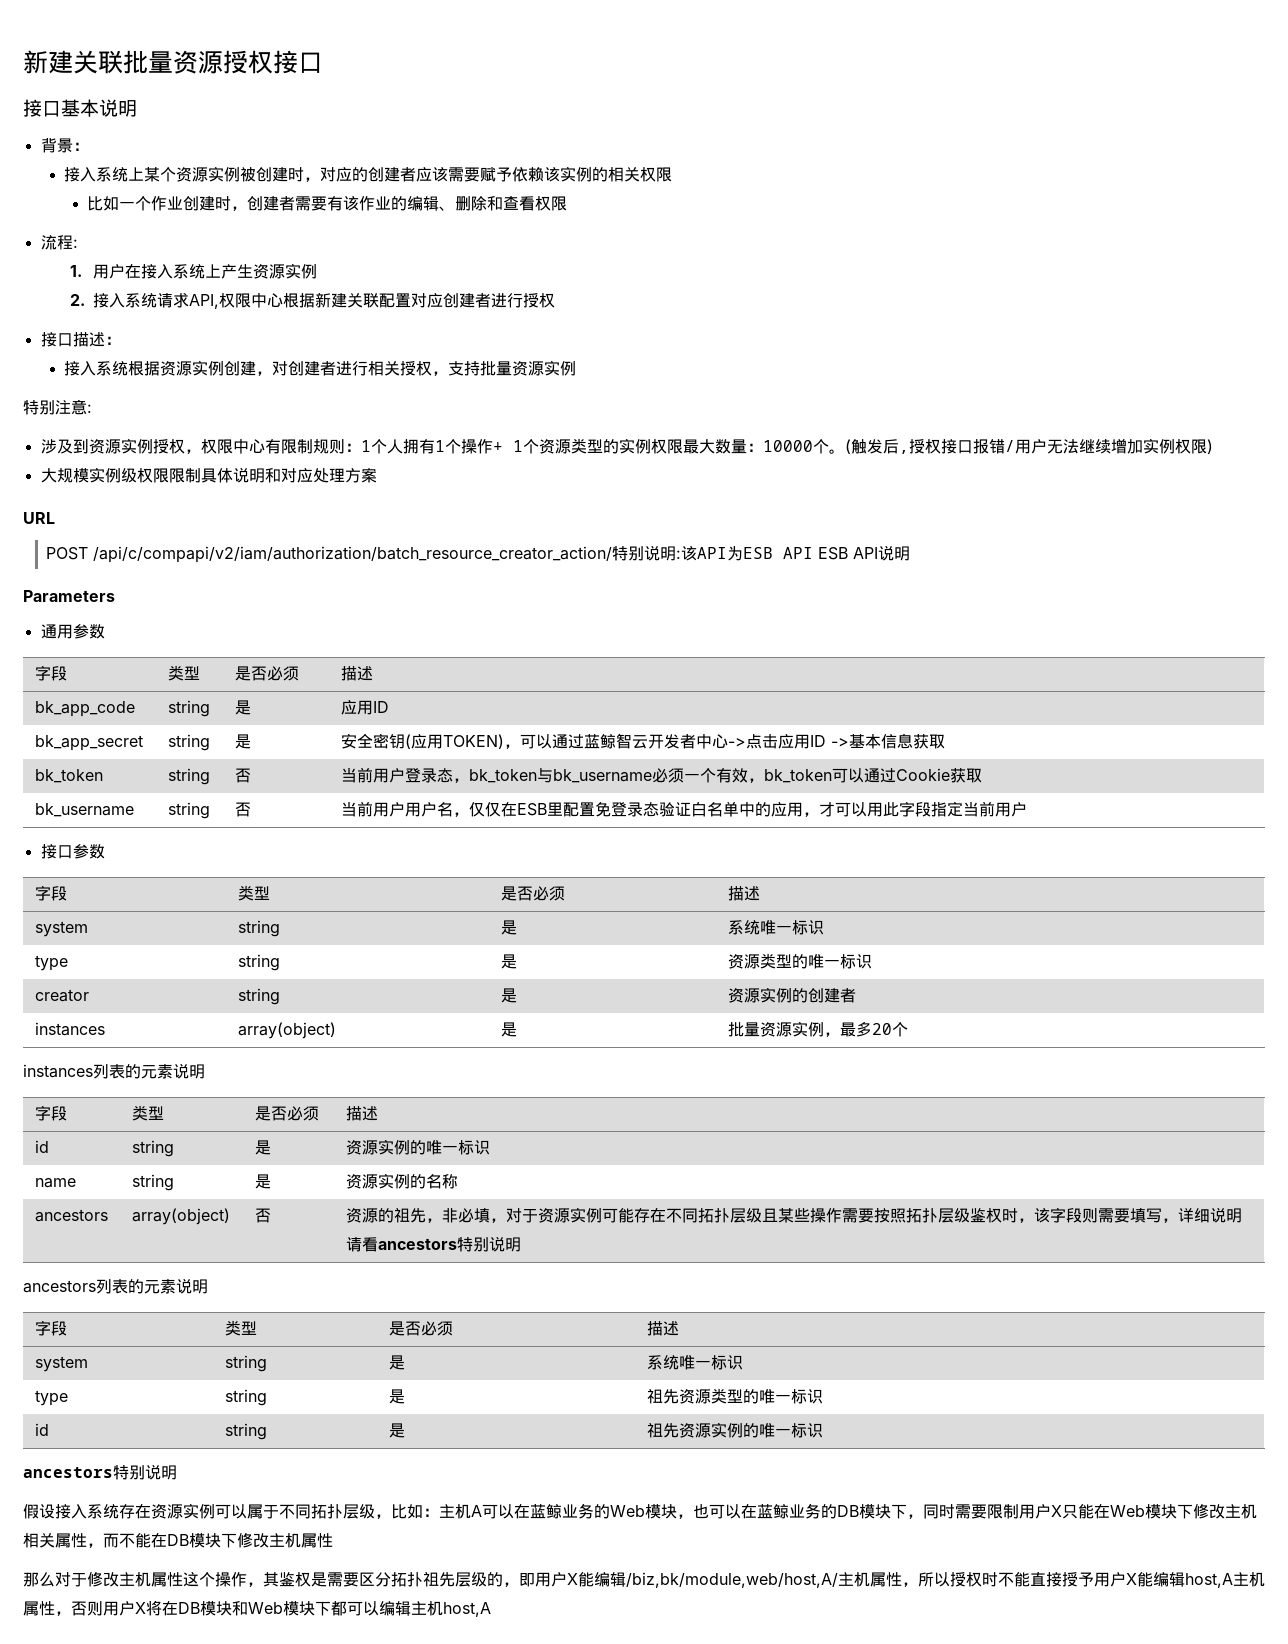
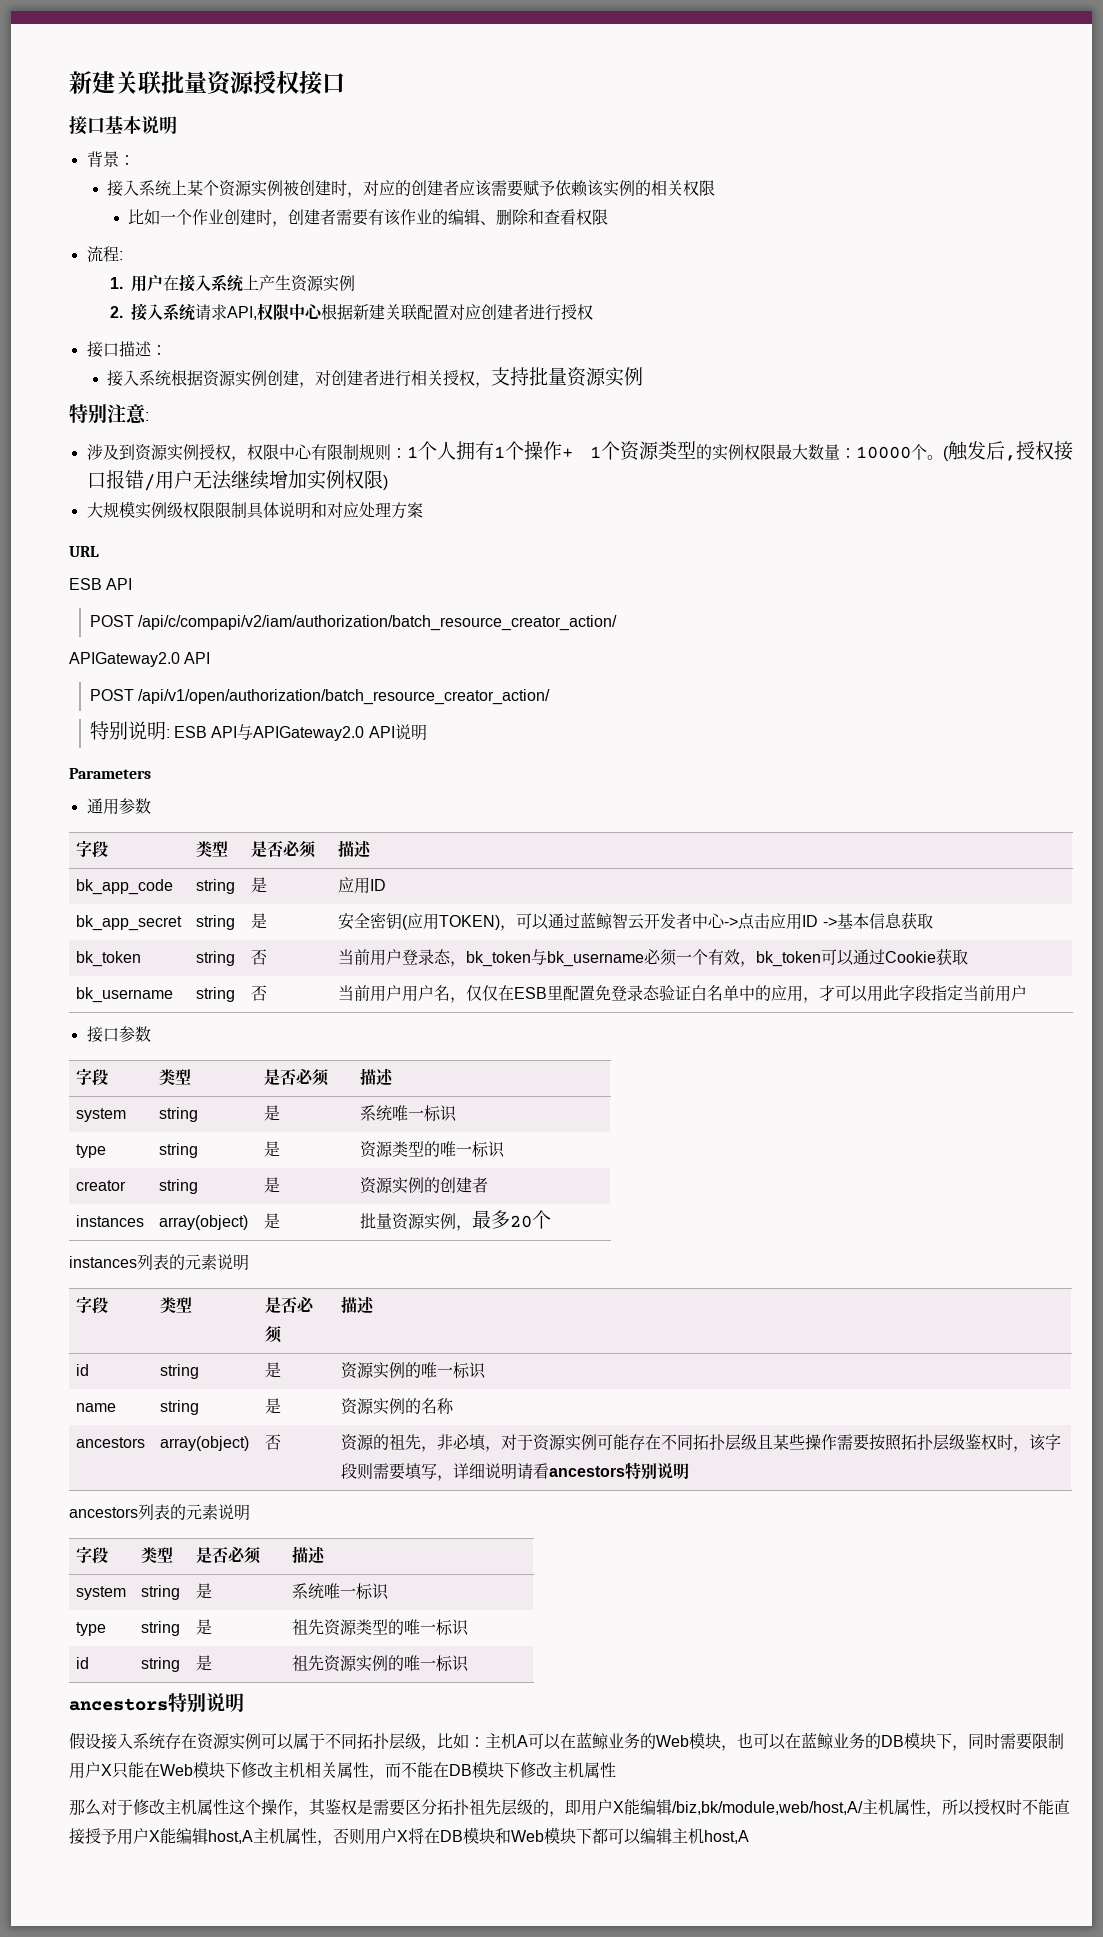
(55, 518) none -> [69,578,133,590] // ESB API
(613, 554) none -> [69,652,211,667] [89,689,551,705] // APIGateway2.0 API // POST /api/v1/open/authorization/batch_resource_creator_action/ //
[681,546,849,561] 该API为ESB API ESB -> [174,724,365,741] ESB API与APIGateway2.0

